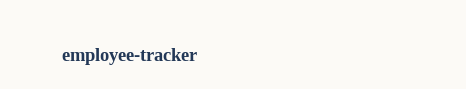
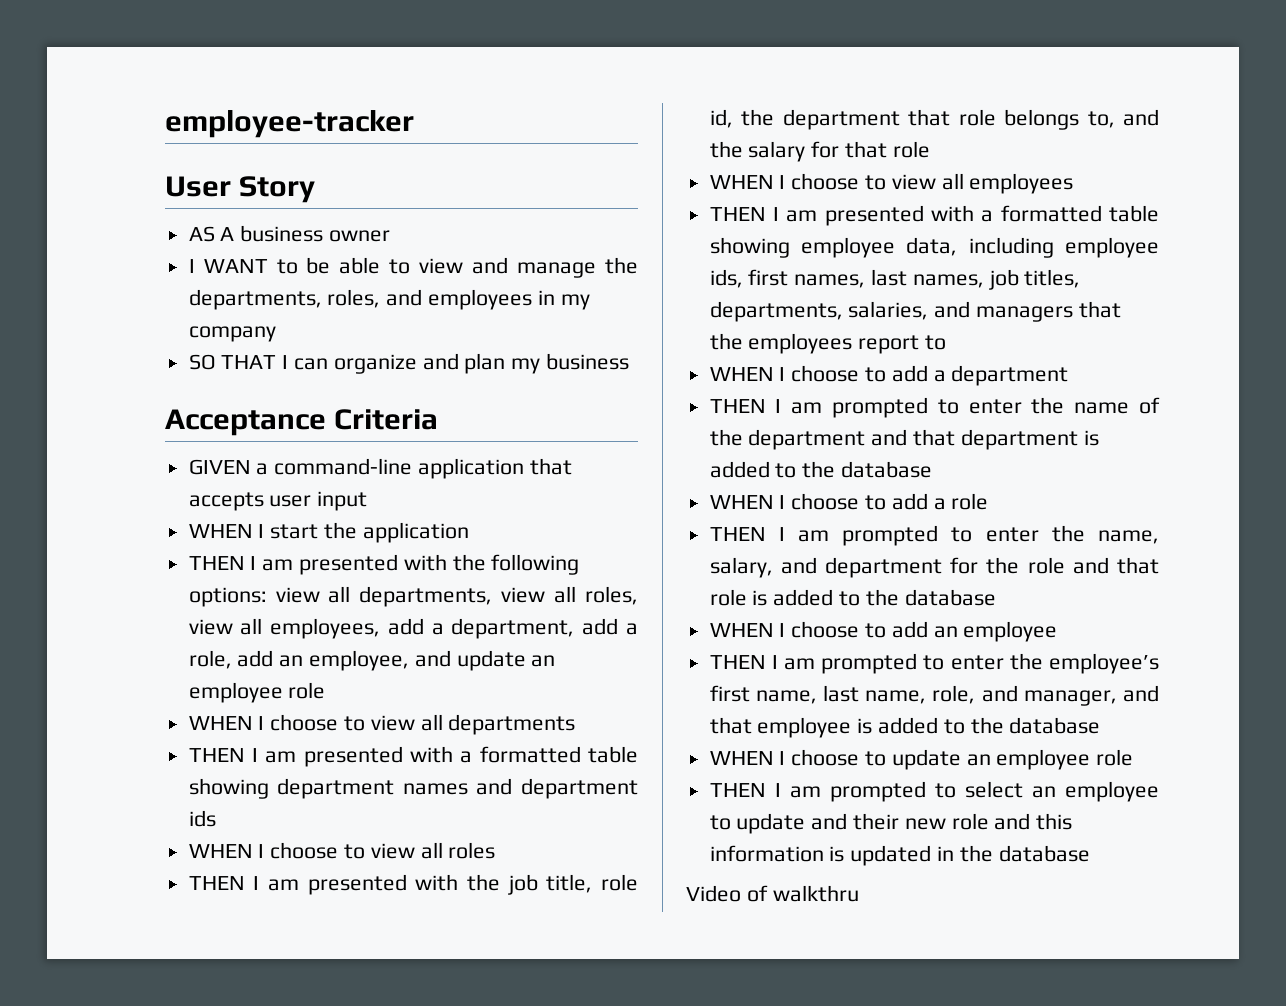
(197, 56) none -> [165,176,316,203] [188,225,391,242] [188,257,639,278] [188,289,590,310] [188,326,276,342] [188,353,630,374] [165,409,439,436] [188,458,572,479] [188,491,368,511] [188,522,469,543] [188,554,580,575] [188,586,638,607] [188,618,639,639] [188,650,556,671] [188,682,326,703] [188,714,576,735] [188,746,638,767] [188,778,638,799] [188,810,216,827] [188,842,496,859] [188,874,638,895] [709,109,1159,130] [709,141,930,162] [709,173,1074,194] [709,205,1159,226] [709,237,1159,258] [709,269,1081,290] [709,301,1121,322] [709,333,947,354] [709,365,1069,386] [709,397,1160,418] [709,429,1099,450] [709,461,933,478] [709,493,989,510] [709,525,1159,546] [709,557,1159,578] [709,589,996,606] [709,621,1058,642] [709,653,1159,674] [709,685,1159,706] [709,717,1101,738] [709,749,1134,770] [709,781,1159,802] [709,813,1073,834] [709,845,1090,866] [686,885,859,902] // User Story // AS A business owner // I WANT to be able to view and manage the departments, roles, and employees in my company // SO THAT I can organize and plan my business // Acceptance Criteria // GIVEN a command-line application that accepts user input // WHEN I start the application // THEN I am presented with the following options: view all departments, view all roles, view all employees, add a department, add a role, add an employee, and update an employee role // WHEN I choose to view all departments // THEN I am presented with a formatted table showing department names and department ids // WHEN I choose to view all roles // THEN I am presented with the job title, role id, the department that role belongs to, and the salary for that role // WHEN I choose to view all employees // THEN I am presented with a formatted table showing employee data, including employee ids, first names, last names, job titles, departments, salaries, and managers that the employees report to // WHEN I choose to add a department // THEN I am prompted to enter the name of the department and that department is added to the database // WHEN I choose to add a role // THEN I am prompted to enter the name, salary, and department for the role and that role is added to the database // WHEN I choose to add an employee // THEN I am prompted to enter the employee’s first name, last name, role, and manager, and that employee is added to the database // WHEN I choose to update an employee role // THEN I am prompted to select an employee to update and their new role and this information is updated in the database // Video of walkthru

